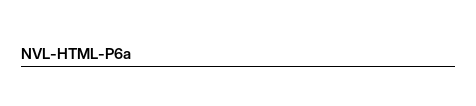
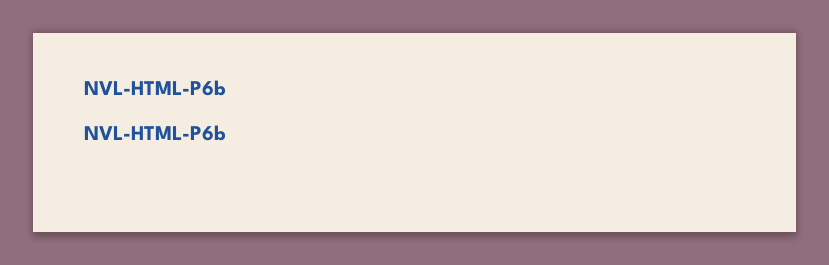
[21,48,131,59] NVL-HTML-P6a -> [84,80,226,96] [84,125,226,141] NVL-HTML-P6b // NVL-HTML-P6b

